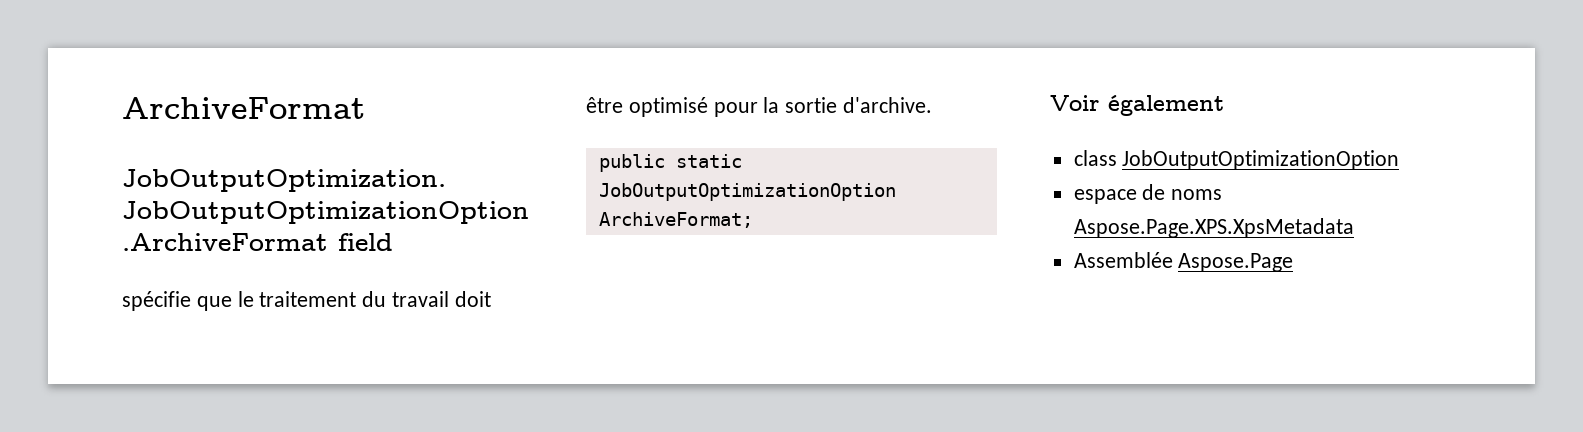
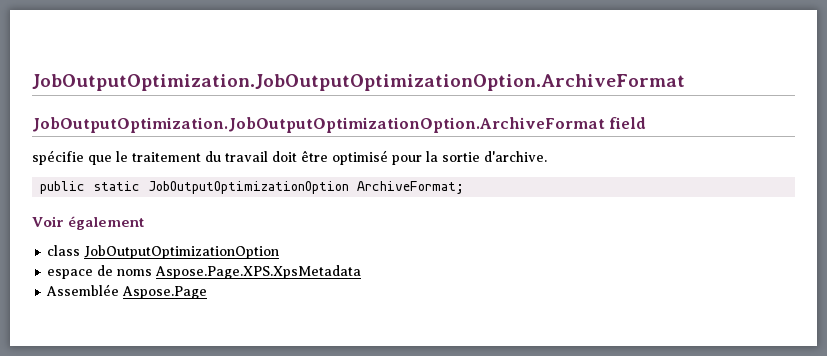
[122,97,365,119] ArchiveFormat -> [32,74,685,91] JobOutputOptimization.JobOutputOptimizationOption.ArchiveFormat

